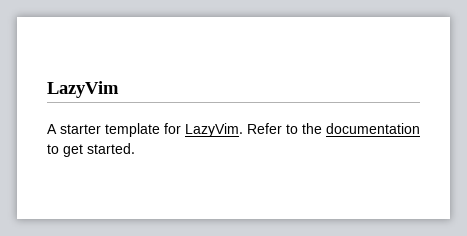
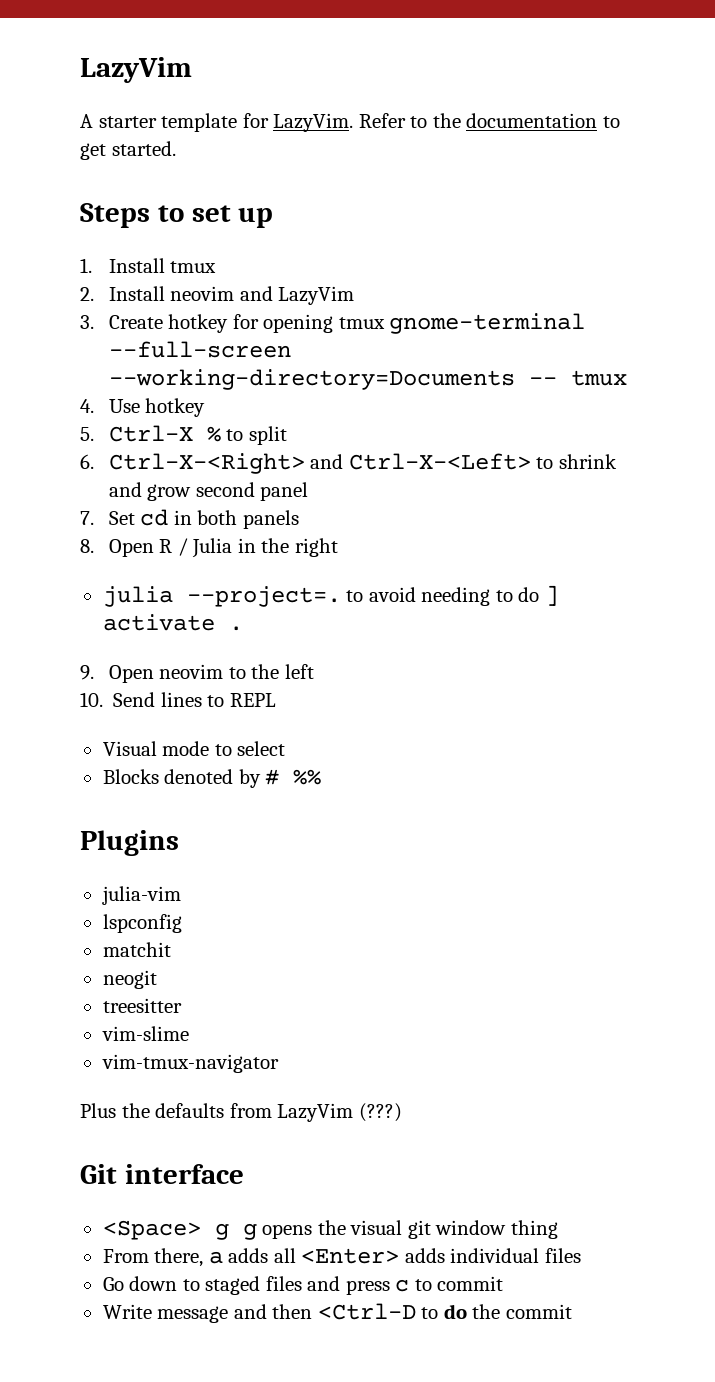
(135, 148) none -> [80,203,274,228] [80,258,217,273] [80,286,355,305] [80,313,586,334] [108,341,291,358] [108,369,627,390] [80,398,206,417] [80,425,287,445] [80,453,617,474] [108,482,309,501] [80,509,299,529] [80,538,338,558] [102,585,559,607] [102,614,243,631] [80,664,314,683] [80,692,276,707] [102,741,286,756] [102,769,322,788] [80,830,179,856] [101,886,181,905] [102,914,182,933] [102,942,171,957] [102,970,157,989] [102,998,182,1013] [101,1026,189,1041] [101,1054,279,1073] [80,1103,402,1122] [80,1164,244,1184] [102,1220,558,1240] [102,1248,581,1267] [102,1276,504,1295] [102,1303,572,1323] // Steps to set up // 1. Install tmux // 2. Install neovim and LazyVim // 3. Create hotkey for opening tmux gnome-terminal --full-screen --working-directory=Documents -- tmux // 4. Use hotkey // 5. Ctrl-X % to split // 6. Ctrl-X-<Right> and Ctrl-X-<Left> to shrink and grow second panel // 7. Set cd in both panels // 8. Open R / Julia in the right // julia --project=. to avoid needing to do ] activate . // 9. Open neovim to the left // 10. Send lines to REPL // Visual mode to select // Blocks denoted by # %% // Plugins // julia-vim // lspconfig // matchit // neogit // treesitter // vim-slime // vim-tmux-navigator // Plus the defaults from LazyVim (???) // Git interface // <Space> g g opens the visual git window thing // From there, a adds all <Enter> adds individual files // Go down to staged files and press c to commit // Write message and then <Ctrl-D to do the commit

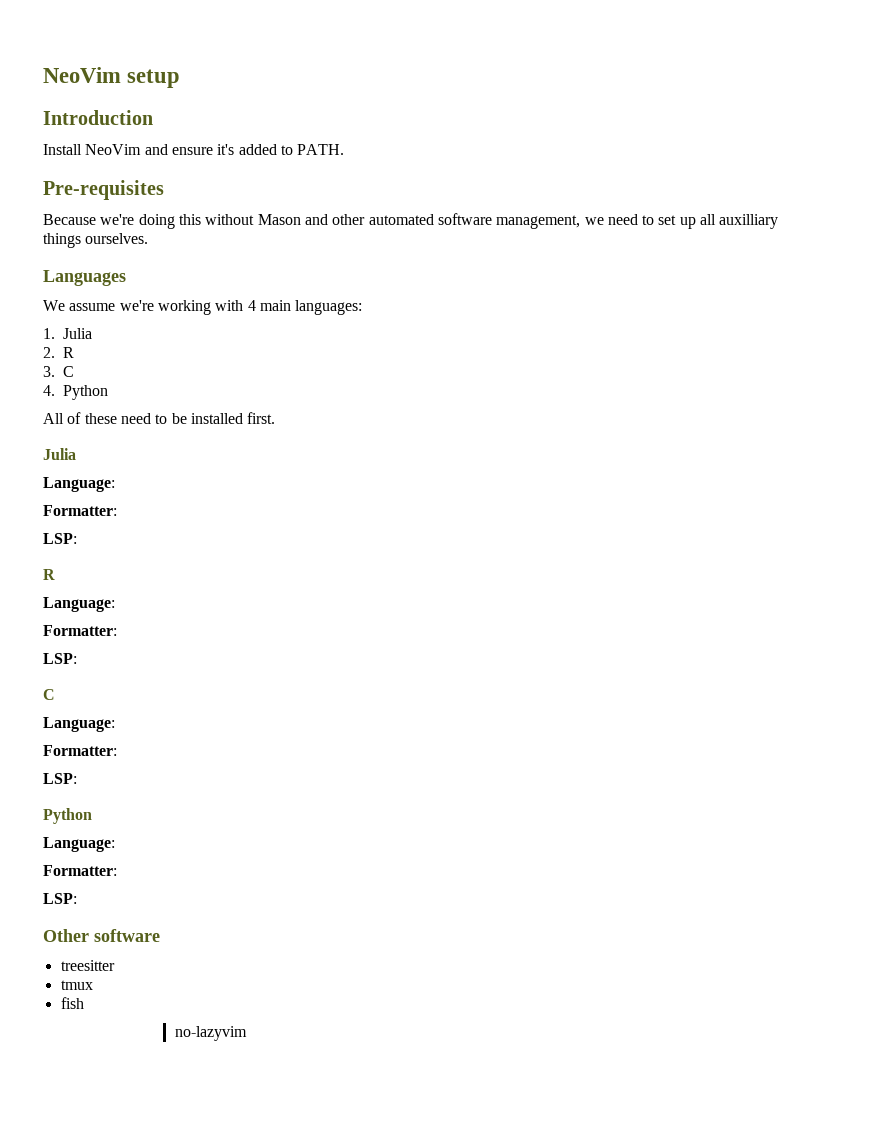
[80,57,192,83] [80,113,620,132] [80,141,176,160] [80,203,274,228] LazyVim // A starter template for LazyVim. Refer to the documentation to get started. // Steps to set up -> [43,67,181,88] [43,110,153,125] [43,144,345,155] [43,180,164,200] [43,213,779,229] [43,233,149,248] [43,270,126,286] [43,300,363,315] NeoVim setup // Introduction // Install NeoVim and ensure it's added to PATH. // Pre-requisites // Because we're doing this without Mason and other automated software management, we need to set up all auxilliary things ourselves. // Languages // We assume we're working with 4 main languages:
[108,258,217,273] Install tmux -> [63,328,92,339] Julia
[108,286,355,305] [80,313,586,334] [108,341,291,358] [108,369,627,390] [80,398,206,417] [80,425,287,445] [80,453,617,474] [108,482,309,501] [80,509,299,529] [80,538,338,558] [102,585,559,607] [102,614,243,631] [80,664,314,683] [80,692,276,707] [102,741,286,756] [102,769,322,788] [80,830,179,856] [101,886,181,905] [102,914,182,933] [102,942,171,957] [102,970,157,989] [102,998,182,1013] [101,1026,189,1041] [101,1054,279,1073] [80,1103,402,1122] [80,1164,244,1184] [102,1220,558,1240] [102,1248,581,1267] [102,1276,504,1295] [102,1303,572,1323] Install neovim and LazyVim // 3. Create hotkey for opening tmux gnome-terminal --full-screen --working-directory=Documents -- tmux // 4. Use hotkey // 5. Ctrl-X % to split // 6. Ctrl-X-<Right> and Ctrl-X-<Left> to shrink and grow second panel // 7. Set cd in both panels // 8. Open R / Julia in the right // julia --project=. to avoid needing to do ] activate . // 9. Open neovim to the left // 10. Send lines to REPL // Visual mode to select // Blocks denoted by # %% // Plugins // julia-vim // lspconfig // matchit // neogit // treesitter // vim-slime // vim-tmux-navigator // Plus the defaults from LazyVim (???) // Git interface // <Space> g g opens the visual git window thing // From there, a adds all <Enter> adds individual files // Go down to staged files and press c to commit // Write message and then <Ctrl-D to do the commit -> [63,347,74,358] [43,366,74,377] [43,385,108,400] [43,412,276,424] [43,448,76,460] [43,477,115,492] [43,505,117,516] [43,533,77,544] [43,569,55,580] [43,597,115,612] [43,625,117,636] [43,653,77,664] [43,689,55,700] [43,717,115,732] [43,745,117,756] [43,773,77,784] [43,808,92,824] [43,837,115,852] [43,865,117,876] [43,893,77,904] [43,929,160,942] [60,960,115,971] [60,980,93,990] [60,997,84,1009] [174,1026,247,1041] R // 3. C // 4. Python // All of these need to be installed first. // Julia // Language: // Formatter: // LSP: // R // Language: // Formatter: // LSP: // C // Language: // Formatter: // LSP: // Python // Language: // Formatter: // LSP: // Other software // treesitter // tmux // fish // no-lazyvim

